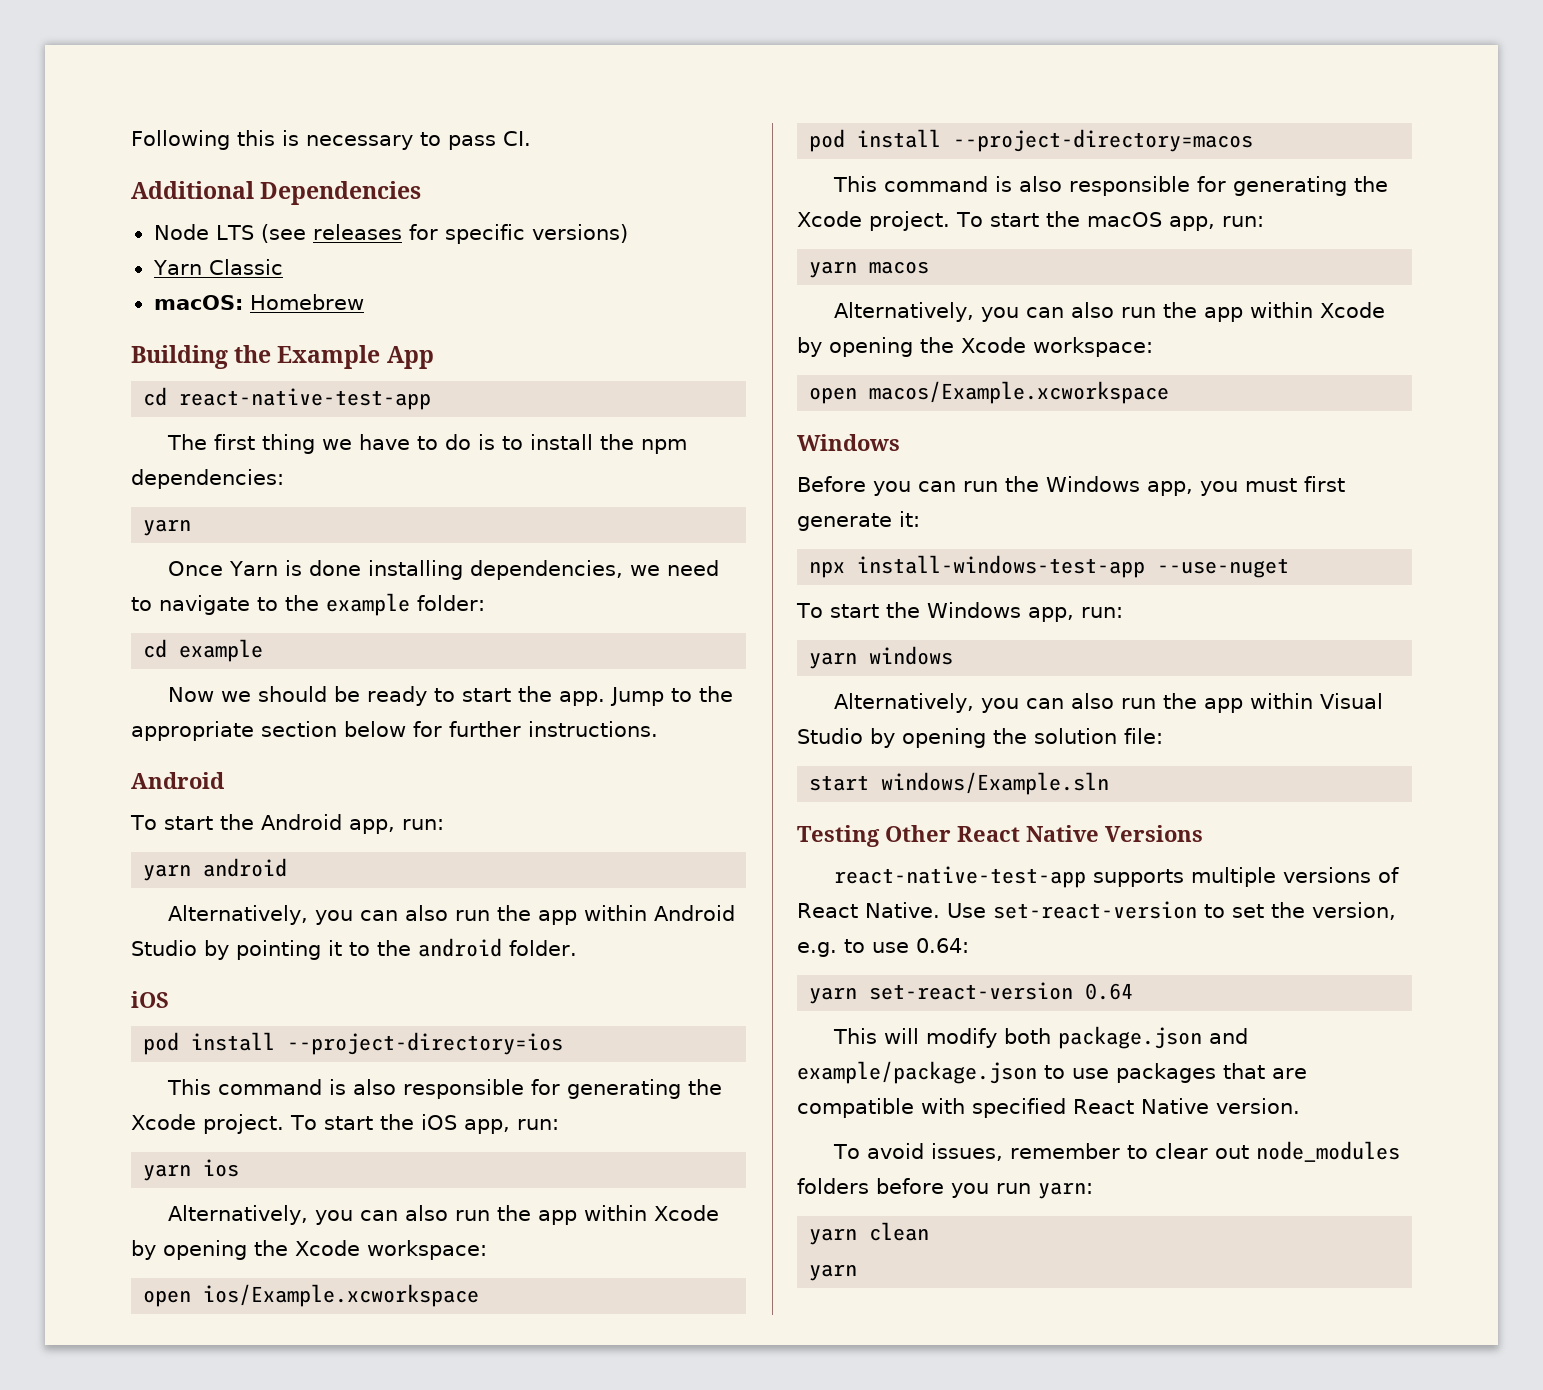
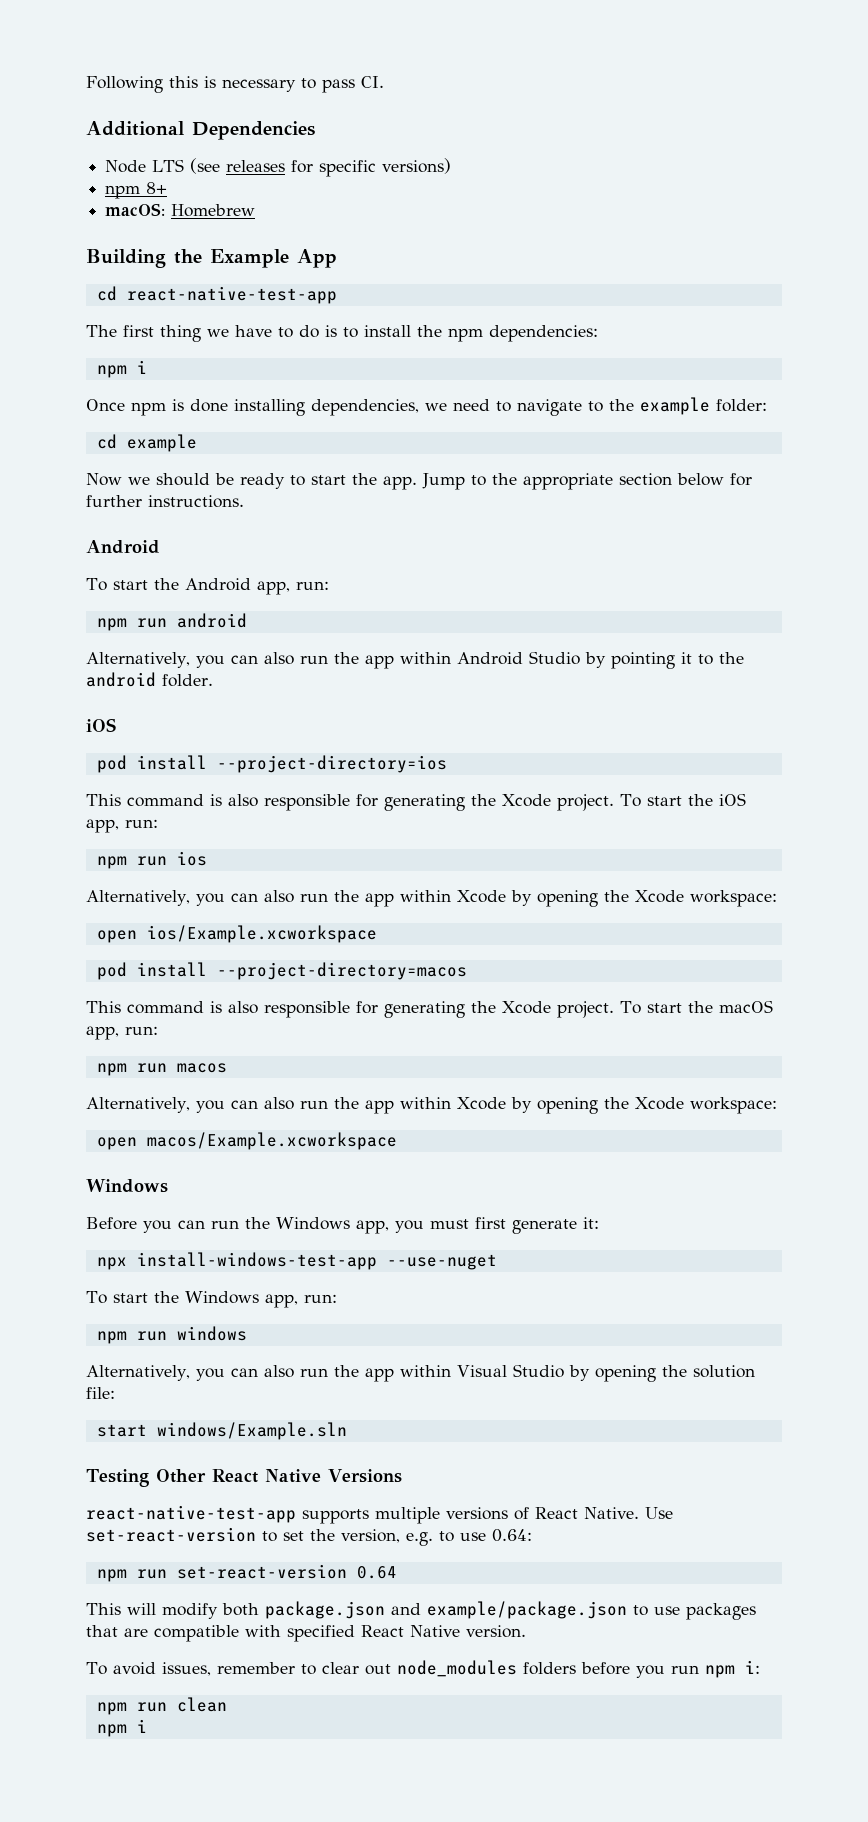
[152,259,283,275] Yarn Classic -> [105,182,168,199] npm 8+
[143,519,192,536] yarn -> [96,360,147,378] npm i
[229,561,279,576] Yarn -> [131,402,166,416] npm
[143,864,192,881] yarn -> [96,618,167,631] npm run
[143,1164,192,1181] yarn -> [96,856,167,869] npm run
[809,261,858,278] yarn -> [96,1063,167,1076] npm run
[809,652,858,669] yarn -> [96,1331,167,1344] npm run
[809,987,858,1004] yarn -> [96,1569,167,1582] npm run
[1038,1182,1093,1199] [809,1228,858,1245] yarn: // yarn -> [704,1660,760,1678] [96,1702,167,1715] npm i: // npm run
[809,1264,858,1281] yarn -> [96,1719,147,1737] npm i

